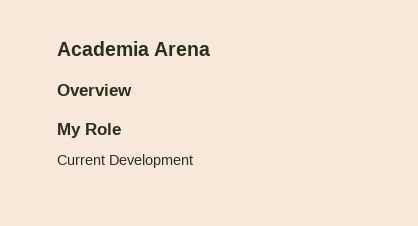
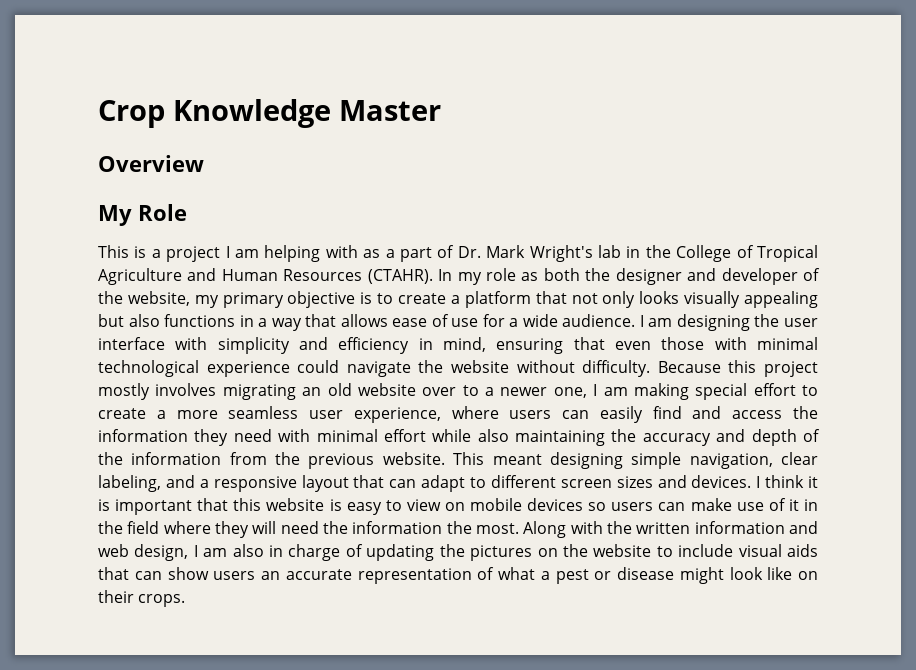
[57,41,211,56] Academia Arena -> [98,99,441,128] Crop Knowledge Master
[57,154,193,168] Current Development -> [98,245,819,262] [98,268,820,285] [98,291,819,308] [98,314,818,331] [98,337,819,354] [98,360,819,377] [98,383,818,400] [98,406,818,423] [98,429,820,446] [98,452,819,469] [98,475,818,492] [98,498,818,515] [98,521,819,538] [98,544,818,561] [98,567,818,584] [98,590,186,607] This is a project I am helping with as a part of Dr. Mark Wright's lab in the College of Tropical Agriculture and Human Resources (CTAHR). In my role as both the designer and developer of the website, my primary objective is to create a platform that not only looks visually appealing but also functions in a way that allows ease of use for a wide audience. I am designing the user interface with simplicity and efficiency in mind, ensuring that even those with minimal technological experience could navigate the website without difficulty. Because this project mostly involves migrating an old website over to a newer one, I am making special effort to create a more seamless user experience, where users can easily find and access the information they need with minimal effort while also maintaining the accuracy and depth of the information from the previous website. This meant designing simple navigation, clear labeling, and a responsive layout that can adapt to different screen sizes and devices. I think it is important that this website is easy to view on mobile devices so users can make use of it in the field where they will need the information the most. Along with the written information and web design, I am also in charge of updating the pictures on the website to include visual aids that can show users an accurate representation of what a pest or disease might look like on their crops.

